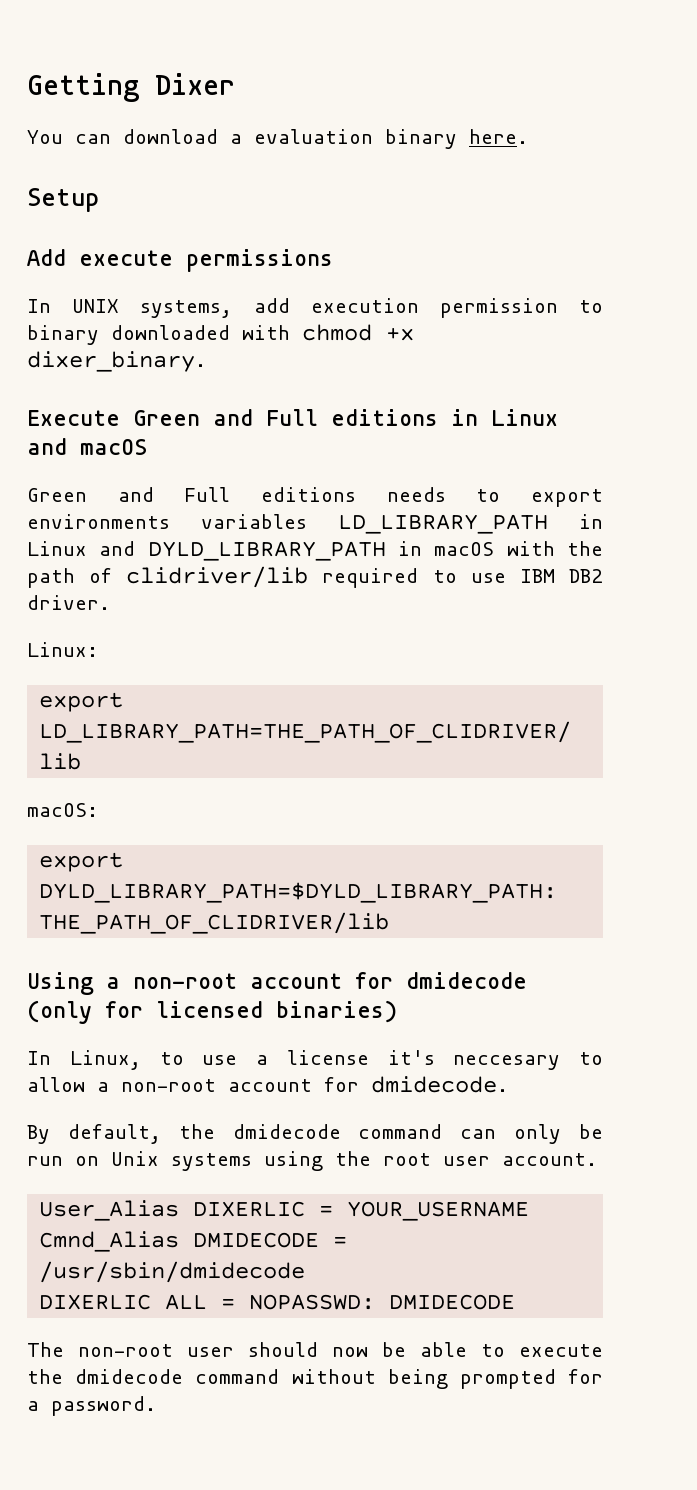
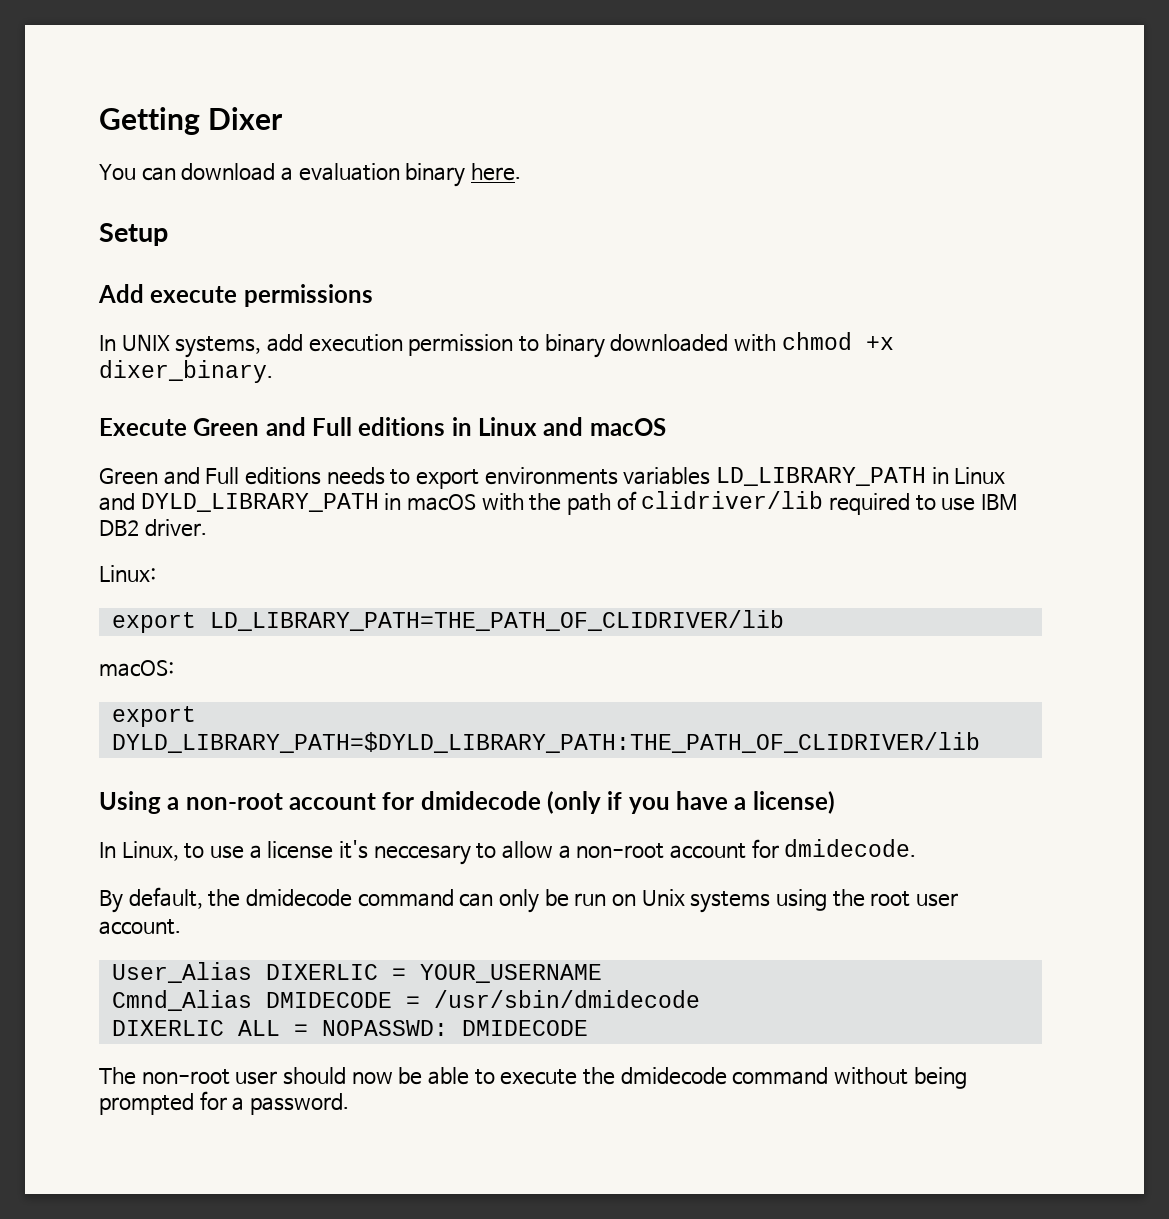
[105,1000,397,1023] for licensed binaries) -> [607,791,835,814] if you have a license)

